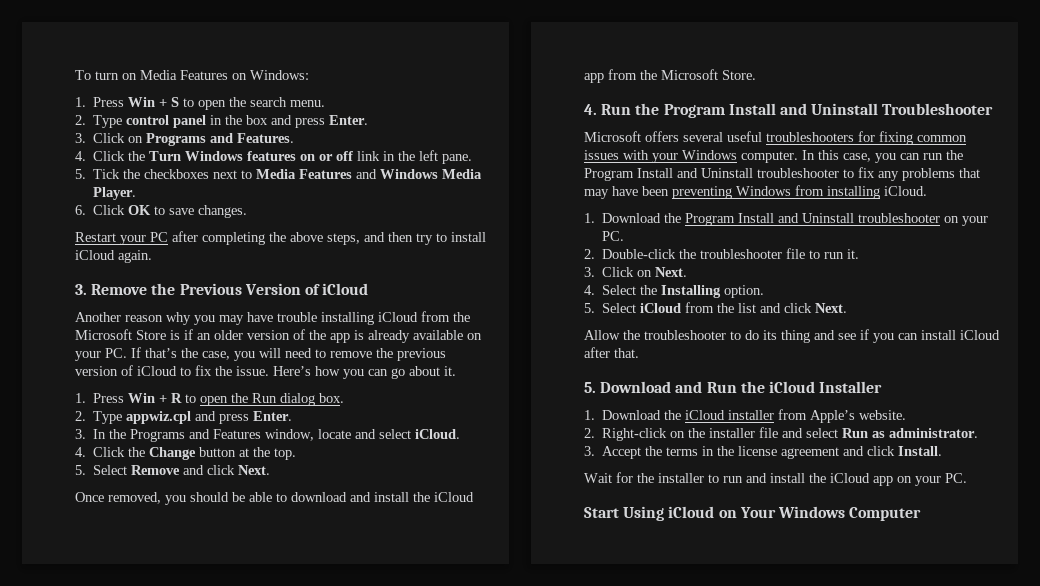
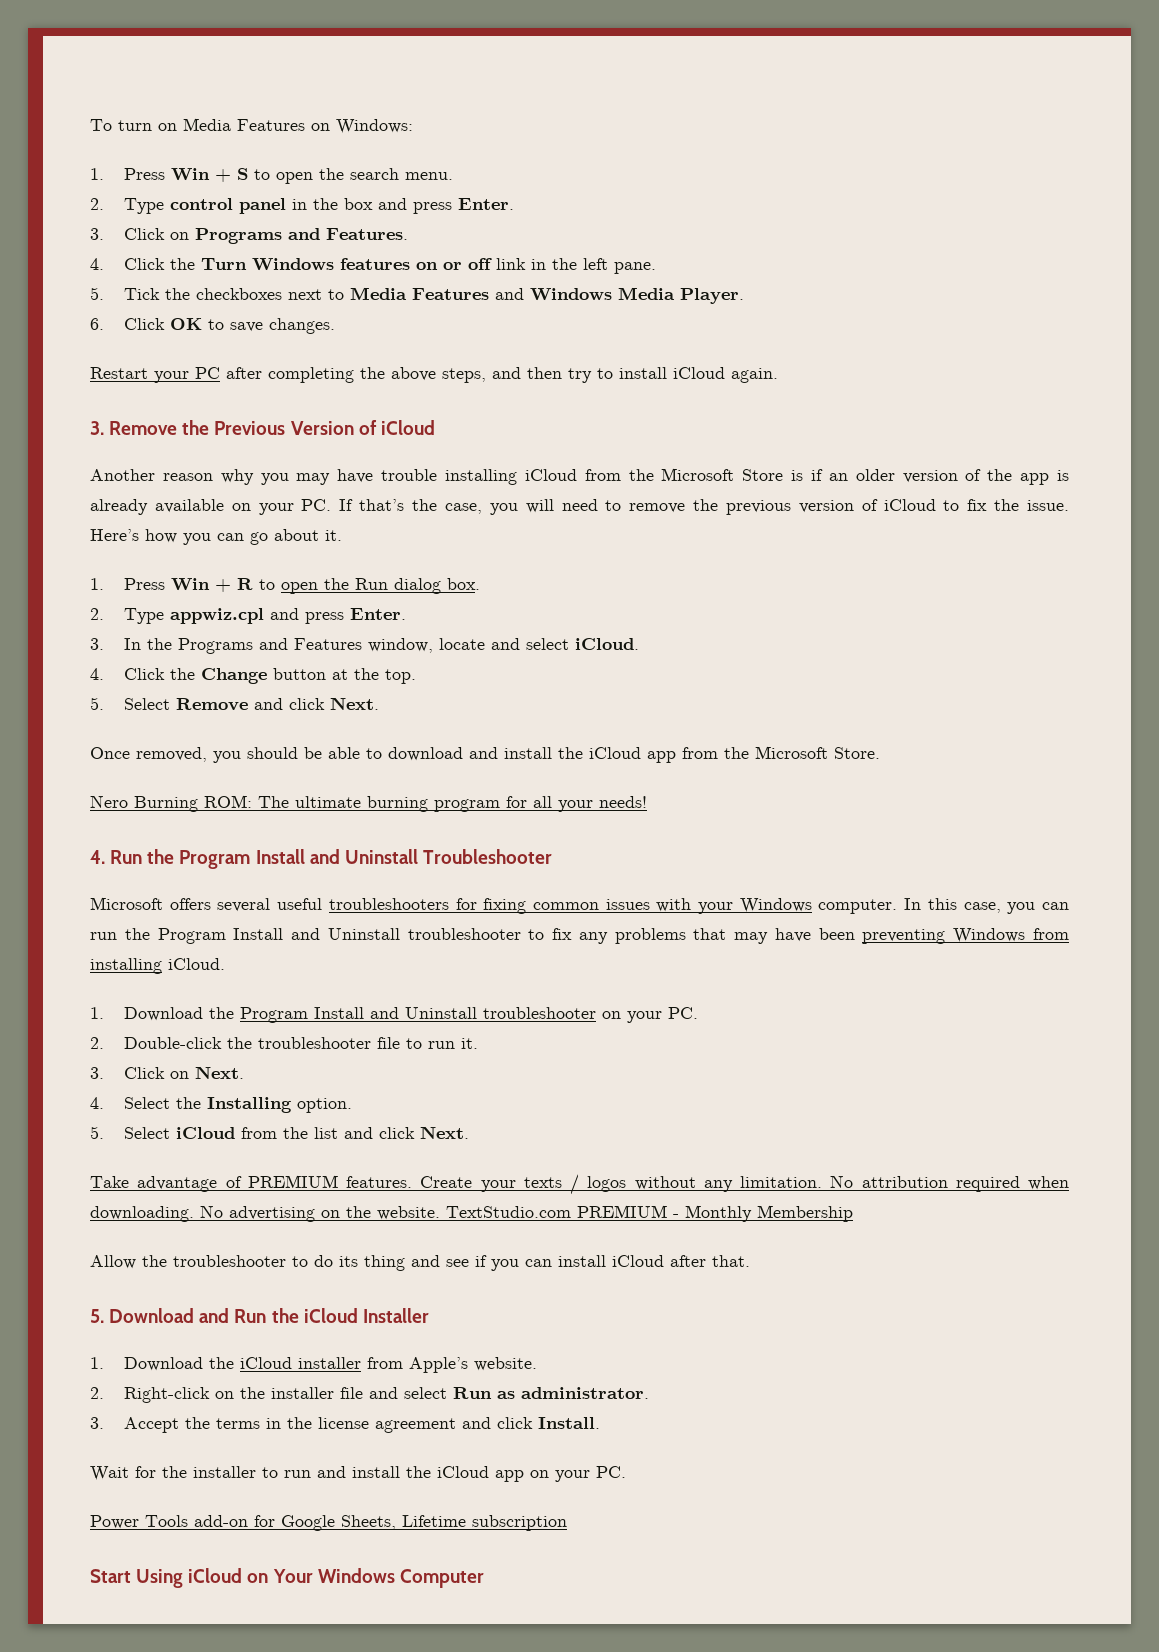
(756, 75) none -> [90,795,647,812] // Nero Burning ROM: The ultimate burning program for all your needs!
(848, 308) none -> [90,1174,1069,1195] [90,1205,853,1222] // Take advantage of PREMIUM features. Create your texts / logos without any limitation. No attribution required when downloading. No advertising on the website. TextStudio.com PREMIUM - Monthly Membership
(967, 478) none -> [90,1515,567,1531] // Power Tools add-on for Google Sheets, Lifetime subscription

